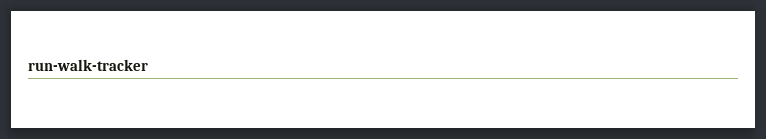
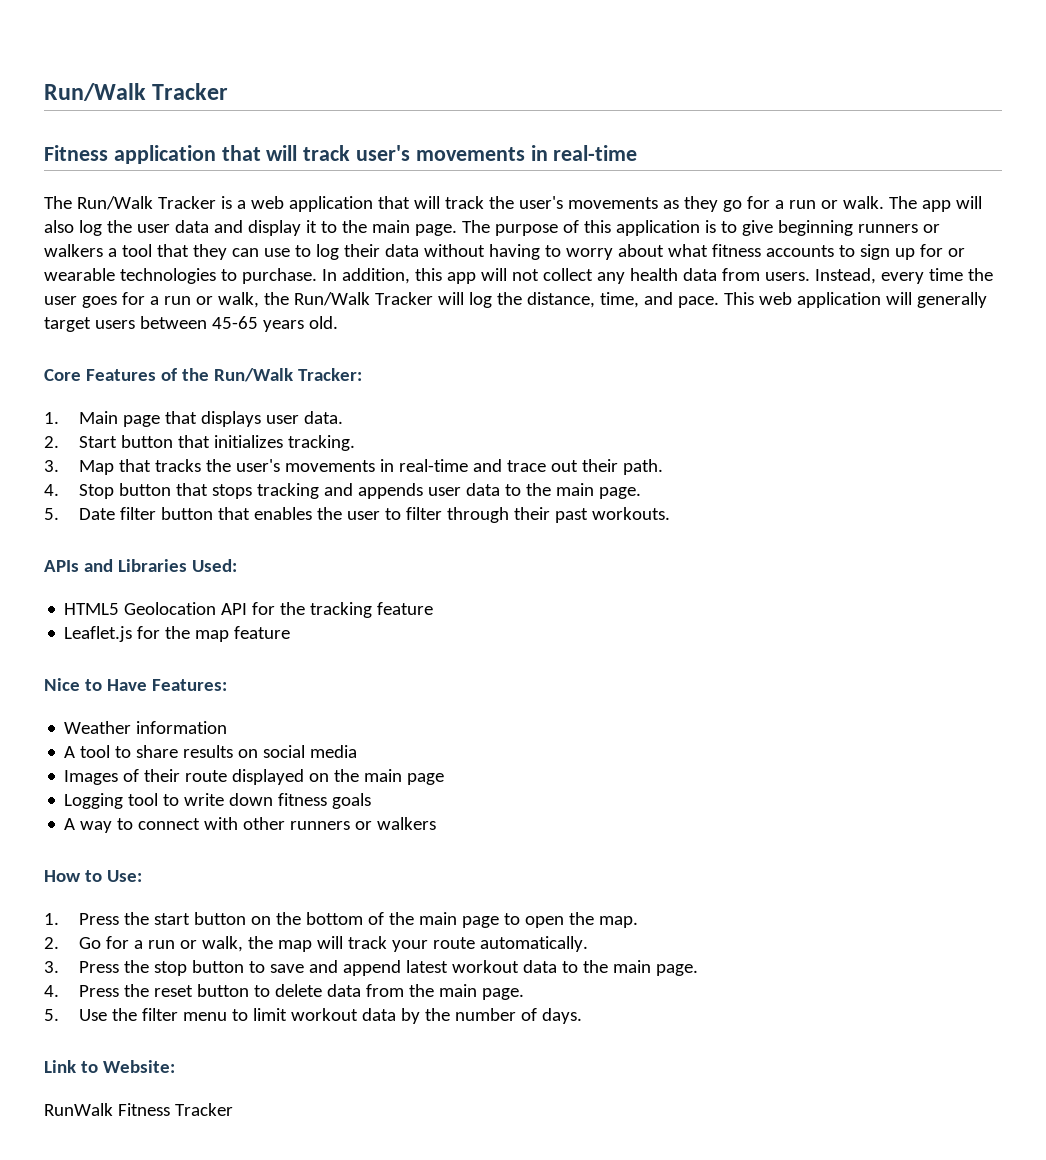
[28,59,148,71] run-walk-tracker -> [44,83,229,101] [44,145,638,164] [44,196,982,212] [44,220,940,236] [44,244,965,260] [44,268,993,284] [44,292,987,308] [44,316,338,332] [44,368,362,382] [44,411,344,427] [44,435,356,451] [44,459,663,475] [44,483,641,499] [44,507,670,523] [44,559,237,572] [64,602,434,618] [64,626,291,642] [44,678,227,691] [64,721,228,734] [64,745,358,758] [64,769,445,785] [64,793,372,809] [64,817,437,833] [44,870,142,882] [44,912,638,928] [44,936,588,952] [44,960,698,976] [44,984,524,1000] [44,1008,582,1024] [44,1060,175,1073] [44,1103,233,1116] Run/Walk Tracker // Fitness application that will track user's movements in real-time // The Run/Walk Tracker is a web application that will track the user's movements as they go for a run or walk. The app will also log the user data and display it to the main page. The purpose of this application is to give beginning runners or walkers a tool that they can use to log their data without having to worry about what fitness accounts to sign up for or wearable technologies to purchase. In addition, this app will not collect any health data from users. Instead, every time the user goes for a run or walk, the Run/Walk Tracker will log the distance, time, and pace. This web application will generally target users between 45-65 years old. // Core Features of the Run/Walk Tracker: // 1. Main page that displays user data. // 2. Start button that initializes tracking. // 3. Map that tracks the user's movements in real-time and trace out their path. // 4. Stop button that stops tracking and appends user data to the main page. // 5. Date filter button that enables the user to filter through their past workouts. // APIs and Libraries Used: // HTML5 Geolocation API for the tracking feature // Leaflet.js for the map feature // Nice to Have Features: // Weather information // A tool to share results on social media // Images of their route displayed on the main page // Logging tool to write down fitness goals // A way to connect with other runners or walkers // How to Use: // 1. Press the start button on the bottom of the main page to open the map. // 2. Go for a run or walk, the map will track your route automatically. // 3. Press the stop button to save and append latest workout data to the main page. // 4. Press the reset button to delete data from the main page. // 5. Use the filter menu to limit workout data by the number of days. // Link to Website: // RunWalk Fitness Tracker

